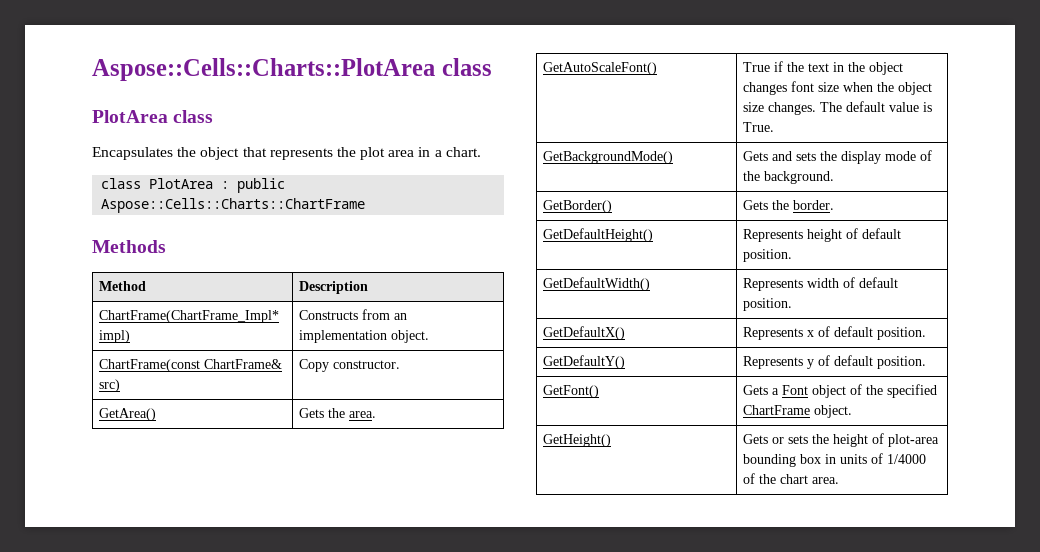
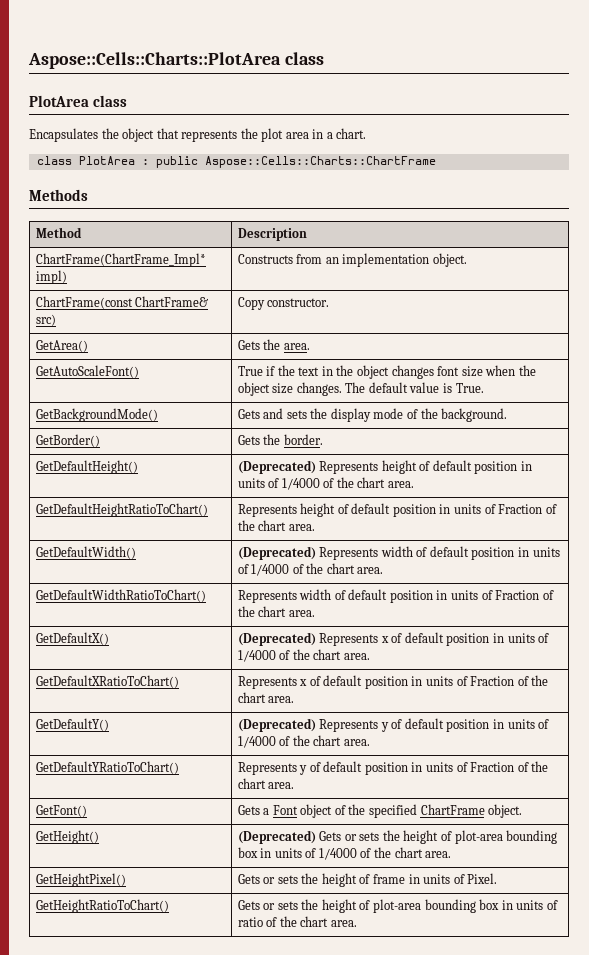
[742,228,901,242] [742,249,792,262] [542,277,650,291] [742,277,898,291] [742,298,792,311] [542,326,625,340] [742,326,926,340] [542,355,625,369] [742,355,926,369] Represents height of default position. // GetDefaultWidth() | Represents width of default position. // GetDefaultX() | Represents x of default position. // GetDefaultY() | Represents y of default position. -> [237,460,532,474] [237,477,414,490] [35,503,208,517] [237,503,557,517] [237,520,315,531] [35,546,136,559] [237,546,560,560] [237,563,384,576] [35,589,206,602] [237,589,554,603] [237,606,315,617] [35,632,109,645] [237,632,550,646] [237,649,370,662] [35,675,179,688] [237,675,549,689] [237,692,295,703] [35,718,109,731] [237,718,550,732] [237,735,370,748] [35,761,179,774] [237,761,549,775] [237,778,295,789] (Deprecated) Represents height of default position in units of 1/4000 of the chart area. // GetDefaultHeightRatioToChart() | Represents height of default position in units of Fraction of the chart area. // GetDefaultWidth() | (Deprecated) Represents width of default position in units of 1/4000 of the chart area. // GetDefaultWidthRatioToChart() | Represents width of default position in units of Fraction of the chart area. // GetDefaultX() | (Deprecated) Represents x of default position in units of 1/4000 of the chart area. // GetDefaultXRatioToChart() | Represents x of default position in units of Fraction of the chart area. // GetDefaultY() | (Deprecated) Represents y of default position in units of 1/4000 of the chart area. // GetDefaultYRatioToChart() | Represents y of default position in units of Fraction of the chart area.
(611, 440) none -> [237,830,316,844] (Deprecated)
(839, 480) none -> [35,873,126,887] [237,873,498,887] [35,899,169,913] [237,899,558,913] [237,916,357,927] // GetHeightPixel() | Gets or sets the height of frame in units of Pixel. // GetHeightRatioToChart() | Gets or sets the height of plot-area bounding box in units of ratio of the chart area.

